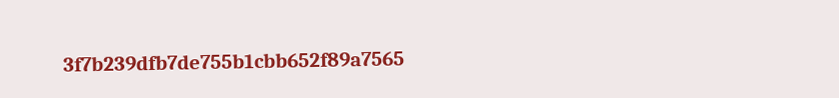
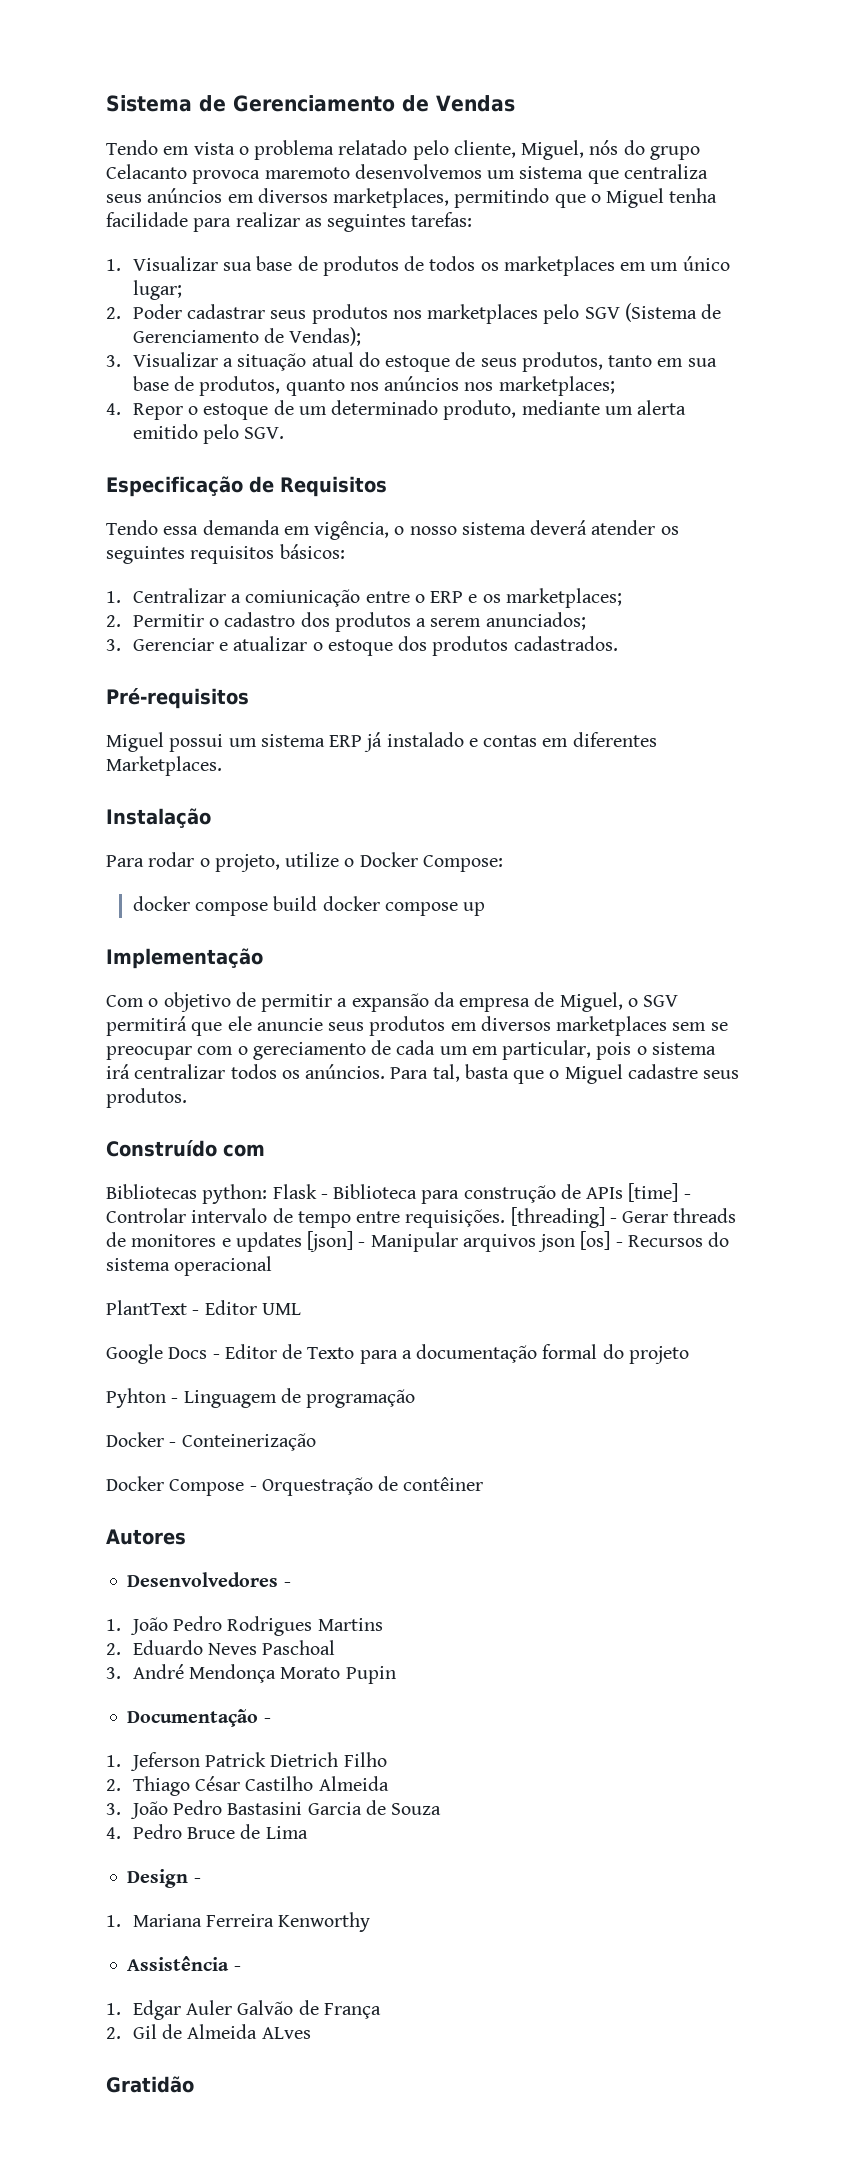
[63,50,405,73] 3f7b239dfb7de755b1cbb652f89a7565 -> [106,95,515,112] [106,140,700,160] [106,164,708,184] [106,188,718,208] [106,212,473,232] [106,256,730,276] [132,280,182,300] [106,303,722,324] [132,327,362,346] [106,352,717,372] [132,376,615,396] [106,400,687,420] [132,424,285,444] [106,476,387,497] [106,520,679,540] [106,544,345,564] [106,588,622,608] [106,612,586,632] [106,636,618,656] [106,688,249,709] [106,732,657,752] [106,756,222,776] [106,808,211,828] [106,852,503,872] [132,896,486,916] [106,948,263,969] [106,992,679,1012] [106,1016,728,1036] [106,1040,716,1060] [106,1064,740,1084] [106,1088,187,1108] [106,1140,265,1157] [106,1183,691,1204] [106,1207,737,1228] [106,1231,730,1252] [106,1256,273,1276] [106,1300,301,1315] [106,1344,689,1364] [106,1388,416,1408] [106,1432,316,1451] [106,1476,484,1496] [106,1529,186,1545] [127,1572,291,1587] [106,1616,383,1636] [106,1640,336,1655] [106,1664,396,1684] [127,1709,271,1727] [106,1752,387,1771] [106,1776,389,1796] [106,1800,442,1819] [106,1824,308,1839] [127,1869,201,1888] [106,1912,371,1932] [127,1956,241,1971] [106,2000,381,2020] [106,2024,311,2039] [106,2076,194,2093] Sistema de Gerenciamento de Vendas // Tendo em vista o problema relatado pelo cliente, Miguel, nós do grupo Celacanto provoca maremoto desenvolvemos um sistema que centraliza seus anúncios em diversos marketplaces, permitindo que o Miguel tenha facilidade para realizar as seguintes tarefas: // 1. Visualizar sua base de produtos de todos os marketplaces em um único lugar; // 2. Poder cadastrar seus produtos nos marketplaces pelo SGV (Sistema de Gerenciamento de Vendas); // 3. Visualizar a situação atual do estoque de seus produtos, tanto em sua base de produtos, quanto nos anúncios nos marketplaces; // 4. Repor o estoque de um determinado produto, mediante um alerta emitido pelo SGV. // Especificação de Requisitos // Tendo essa demanda em vigência, o nosso sistema deverá atender os seguintes requisitos básicos: // 1. Centralizar a comiunicação entre o ERP e os marketplaces; // 2. Permitir o cadastro dos produtos a serem anunciados; // 3. Gerenciar e atualizar o estoque dos produtos cadastrados. // Pré-requisitos // Miguel possui um sistema ERP já instalado e contas em diferentes Marketplaces. // Instalação // Para rodar o projeto, utilize o Docker Compose: // docker compose build docker compose up // Implementação // Com o objetivo de permitir a expansão da empresa de Miguel, o SGV permitirá que ele anuncie seus produtos em diversos marketplaces sem se preocupar com o gereciamento de cada um em particular, pois o sistema irá centralizar todos os anúncios. Para tal, basta que o Miguel cadastre seus produtos. // Construído com // Bibliotecas python: Flask - Biblioteca para construção de APIs [time] - Controlar intervalo de tempo entre requisições. [threading] - Gerar threads de monitores e updates [json] - Manipular arquivos json [os] - Recursos do sistema operacional // PlantText - Editor UML // Google Docs - Editor de Texto para a documentação formal do projeto // Pyhton - Linguagem de programação // Docker - Conteinerização // Docker Compose - Orquestração de contêiner // Autores // Desenvolvedores - // 1. João Pedro Rodrigues Martins // 2. Eduardo Neves Paschoal // 3. André Mendonça Morato Pupin // Documentação - // 1. Jeferson Patrick Dietrich Filho // 2. Thiago César Castilho Almeida // 3. João Pedro Bastasini Garcia de Souza // 4. Pedro Bruce de Lima // Design - // 1. Mariana Ferreira Kenworthy // Assistência - // 1. Edgar Auler Galvão de França // 2. Gil de Almeida ALves // Gratidão

